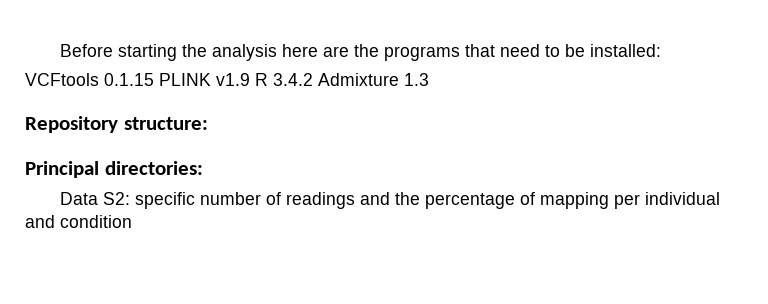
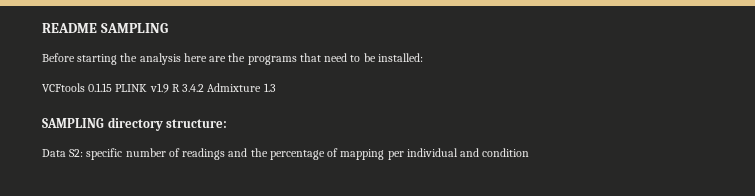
(59, 50) none -> [42,23,168,33] README SAMPLING //
[25,116,118,133] Repository -> [42,117,163,131] SAMPLING directory
[25,161,203,178] // Principal directories: -> (228, 123) none

